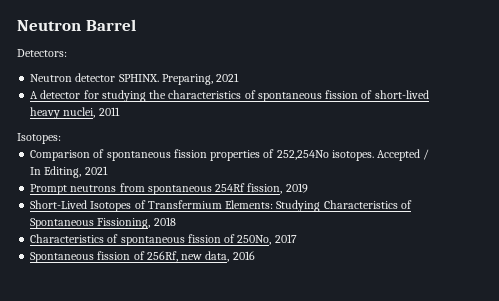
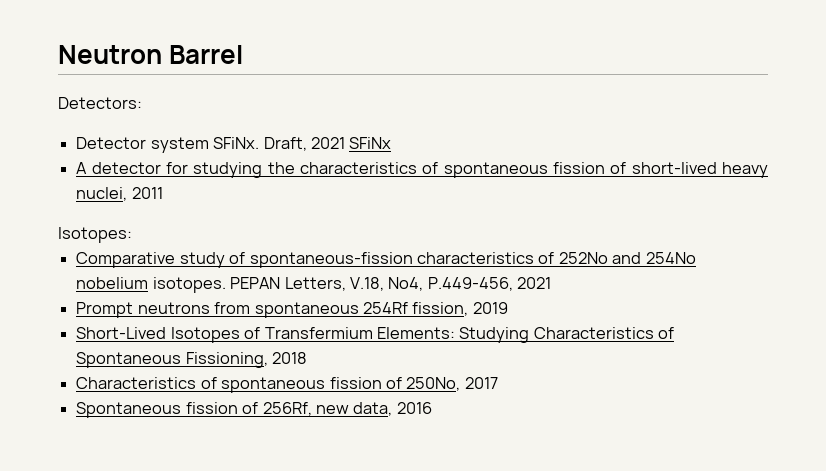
[30,73,240,85] Neutron detector SPHINX. Preparing, 2021 -> [76,137,392,153] Detector system SFiNx. Draft, 2021 SFiNx
[30,149,430,161] [30,166,82,178] Comparison of spontaneous fission properties of 252,254No isotopes. Accepted / In Editing, -> [76,252,696,268] [76,277,513,293] Comparative study of spontaneous-fission characteristics of 252No and 254No nobelium isotopes. PEPAN Letters, V.18, No4, P.449-456,

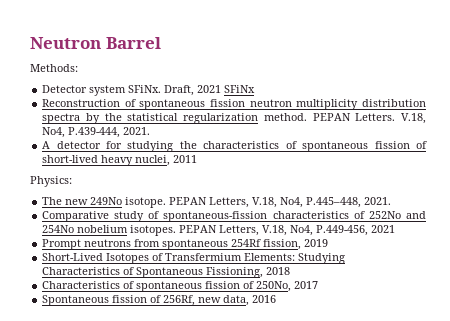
[58,97,142,109] Detectors: -> [30,64,78,72] Methods:
(392, 143) none -> [42,99,426,110] [42,113,427,124] [42,127,151,138] // Reconstruction of spontaneous fission neutron multiplicity distribution spectra by the statistical regularization method. PEPAN Letters. V.18, No4, P.439-444, 2021.
[58,227,132,243] Isotopes: -> [30,176,72,187] [42,197,392,208] Physics: // The new 249No isotope. PEPAN Letters, V.18, No4, P.445–448, 2021.

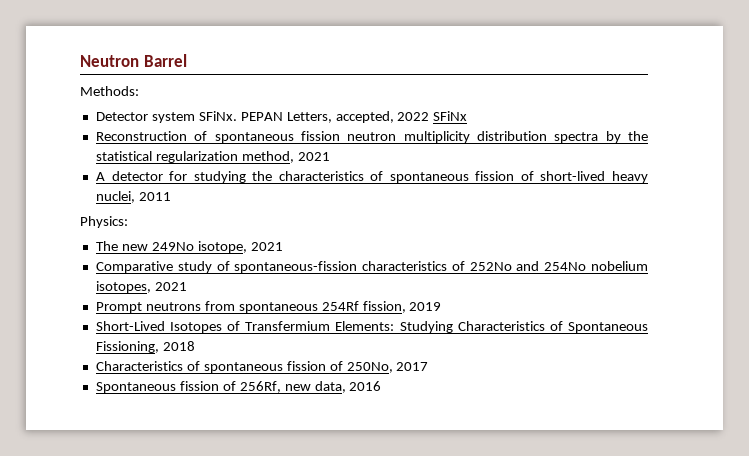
[164,85,222,96] Draft, 2021 -> [240,111,430,123] PEPAN Letters, accepted, 2022
[263,113,427,124] [42,127,151,138] method. PEPAN Letters. V.18, No4, P.439-444, 2021. -> [241,151,330,163] method, 2021
[125,197,392,208] isotope. PEPAN Letters, V.18, No4, P.445–448, 2021. -> [197,241,283,253] isotope, 2021
[130,225,369,236] isotopes. PEPAN Letters, V.18, No4, P.449-456, -> [95,281,151,293] isotopes,

